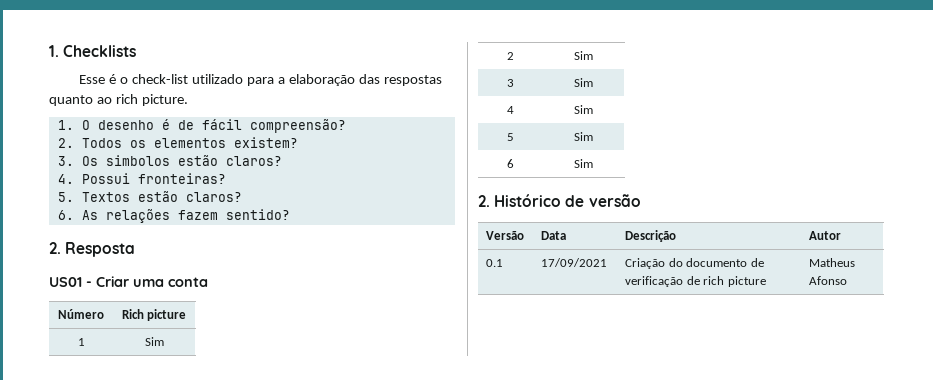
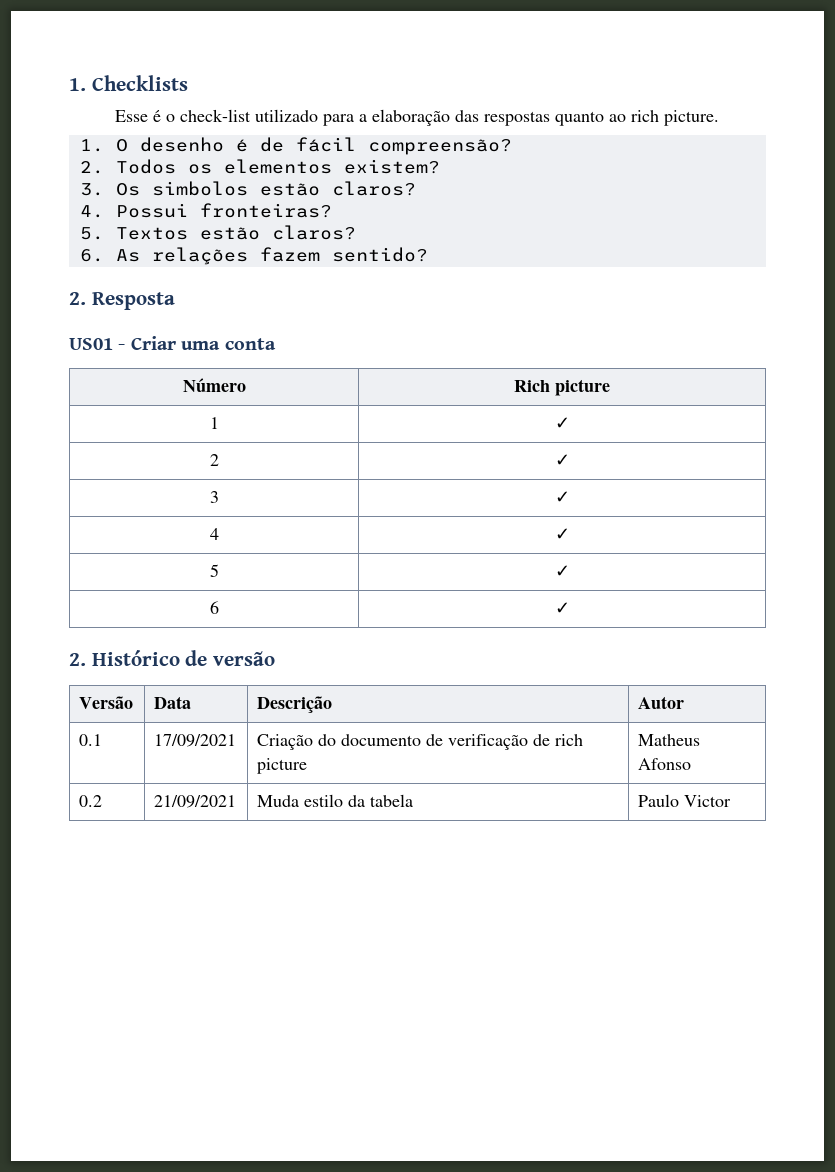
[144,337,164,346] Sim -> [554,417,570,429] ✓
[573,51,593,60] Sim -> [554,454,570,466] ✓
[573,78,593,87] Sim -> [554,491,570,503] ✓
[573,105,593,114] Sim -> [554,528,570,540] ✓
[573,132,593,141] Sim -> [554,565,570,577] ✓
[573,159,593,168] Sim -> [554,602,570,614] ✓
(848, 280) none -> [79,795,103,807] [154,795,237,808] [257,794,414,807] [638,794,732,807] // 0.2 | 21/09/2021 | Muda estilo da tabela | Paulo Victor

